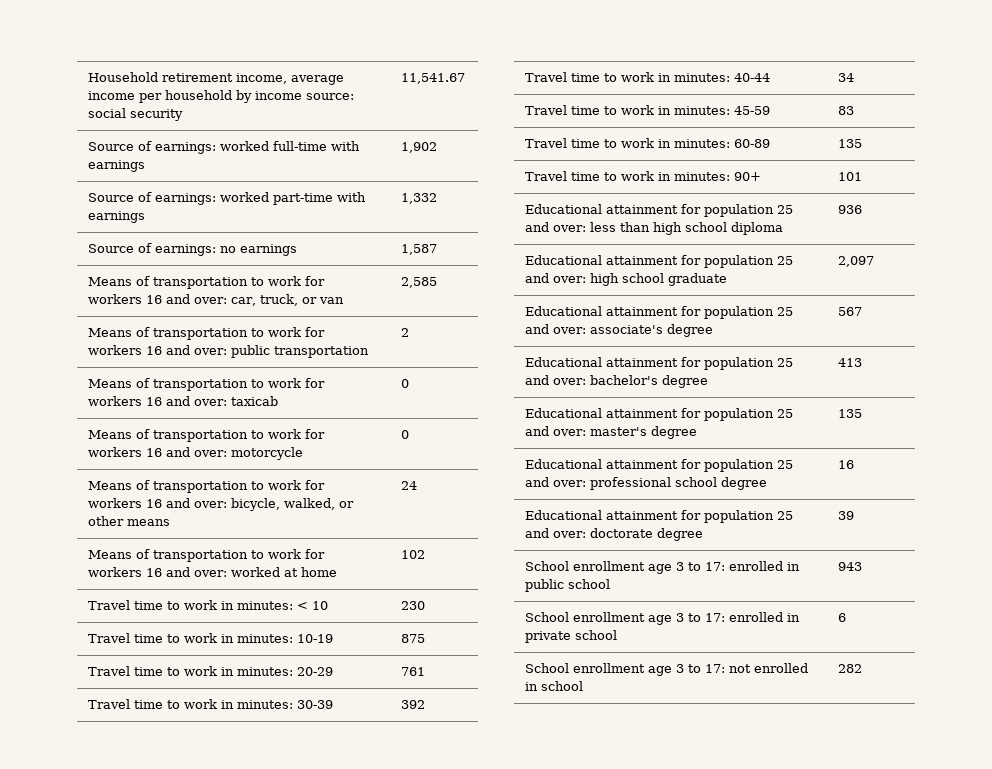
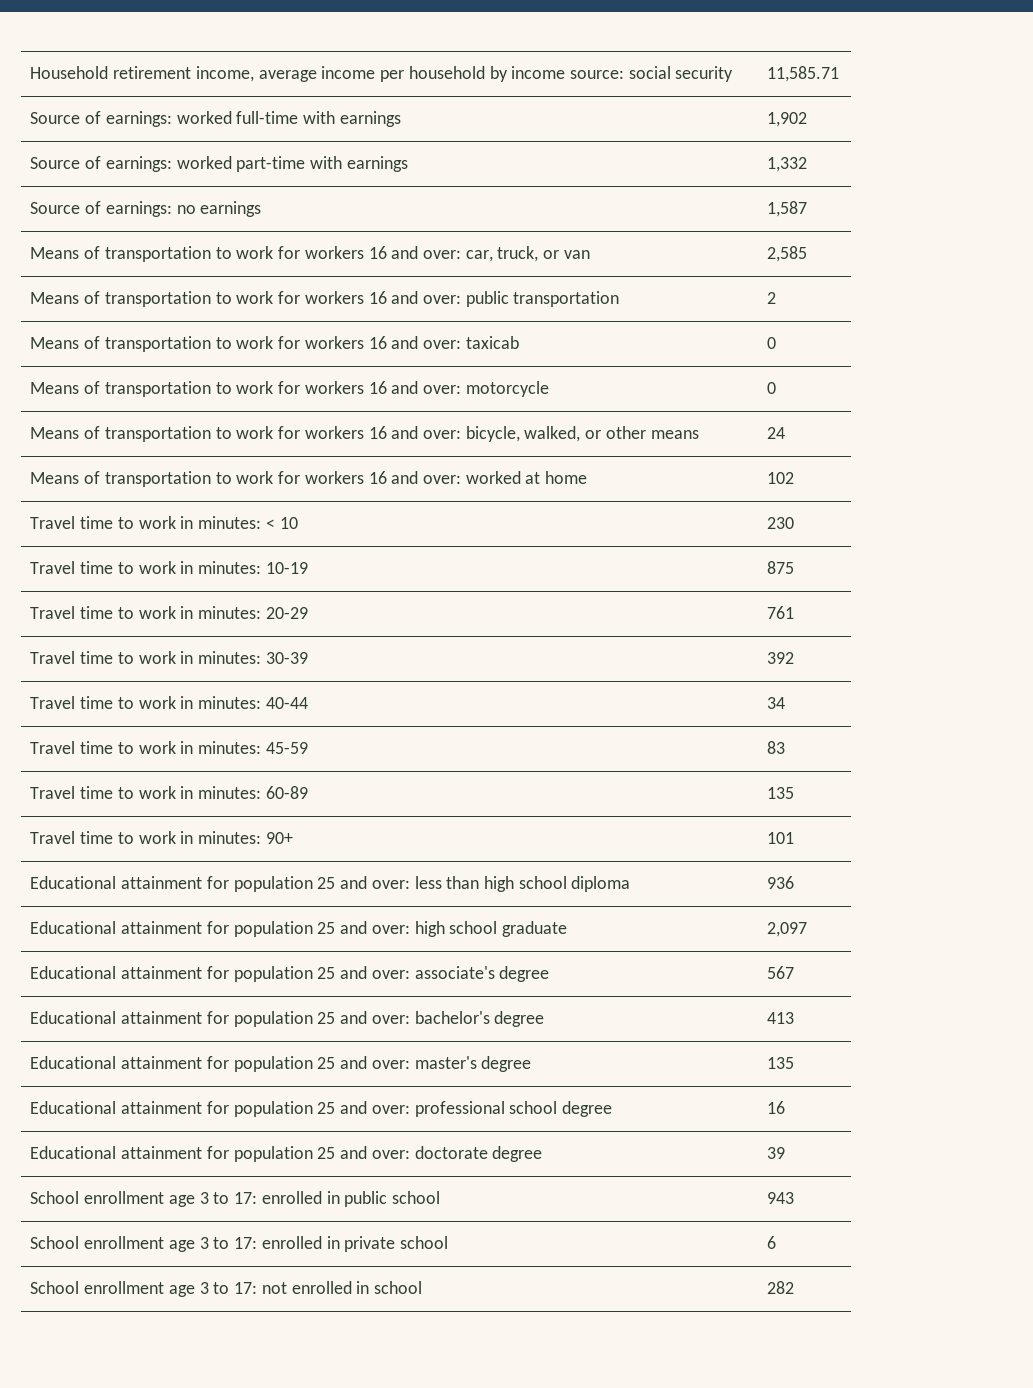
[400,73,465,84] 11,541.67 -> [767,66,840,82] 11,585.71

